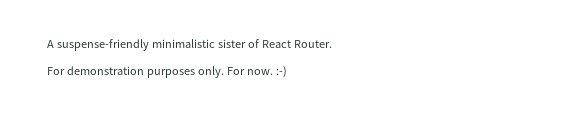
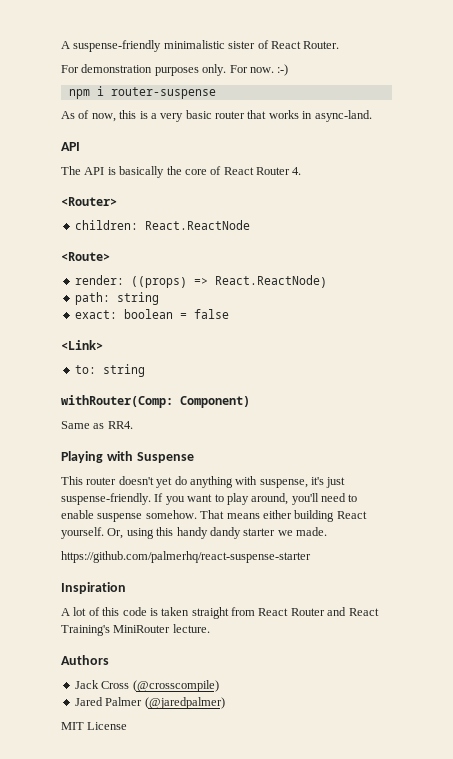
(287, 72) none -> [68,86,216,99] [61,110,372,122] [61,142,80,151] [61,166,302,178] [61,197,117,206] [74,220,250,230] [61,252,110,261] [74,275,327,288] [74,292,159,305] [74,309,229,319] [61,340,103,350] [74,364,145,377] [61,395,250,408] [61,421,133,429] [61,451,194,463] [61,476,346,488] [61,493,358,505] [61,510,367,522] [61,527,327,539] [61,551,311,563] [61,582,126,594] [61,607,379,619] [61,624,210,636] [61,655,109,665] [74,680,219,692] [74,697,225,709] [61,722,128,730] // npm i router-suspense // As of now, this is a very basic router that works in async-land. // API // The API is basically the core of React Router 4. // <Router> // children: React.ReactNode // <Route> // render: ((props) => React.ReactNode) // path: string // exact: boolean = false // <Link> // to: string // withRouter(Comp: Component) // Same as RR4. // Playing with Suspense // This router doesn't yet do anything with suspense, it's just suspense-friendly. If you want to play around, you'll need to enable suspense somehow. That means either building React yourself. Or, using this handy dandy starter we made. // https://github.com/palmerhq/react-suspense-starter // Inspiration // A lot of this code is taken straight from React Router and React Training's MiniRouter lecture. // Authors // Jack Cross (@crosscompile) // Jared Palmer (@jaredpalmer) // MIT License

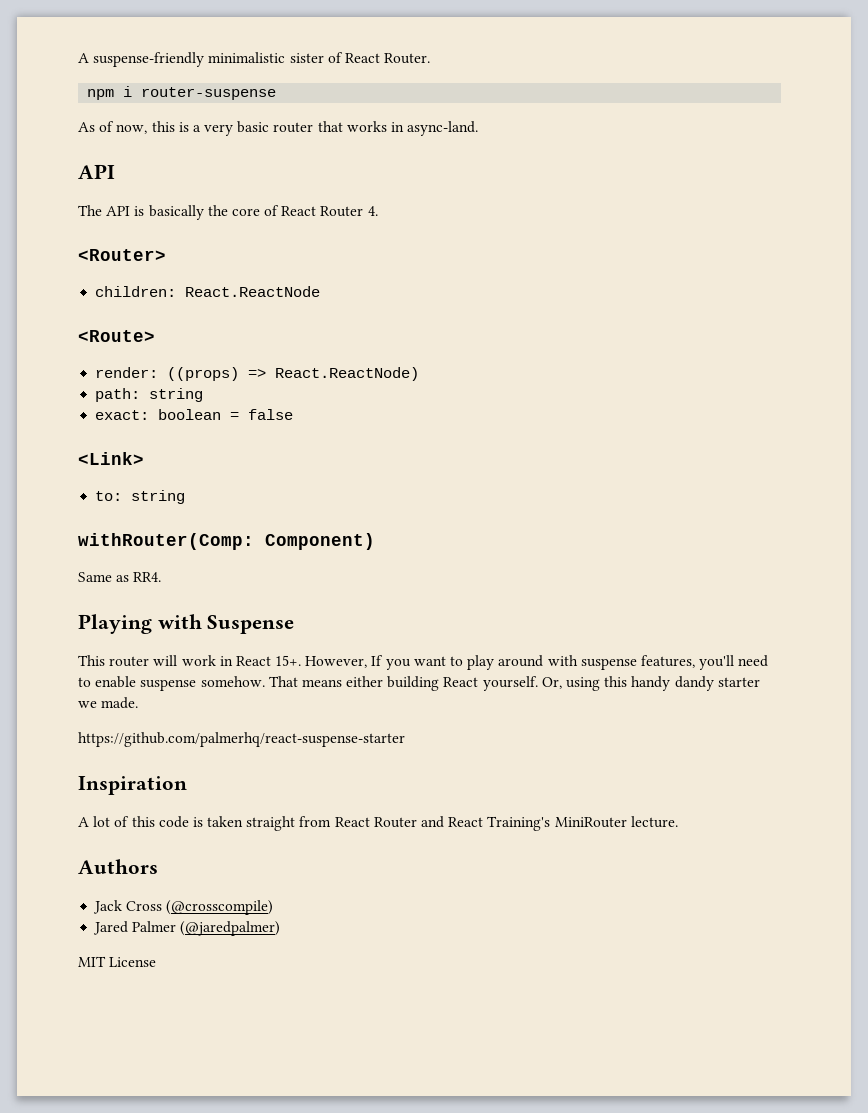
[61,64,289,76] // For demonstration purposes only. For now. :-) -> (431, 58) none
[118,476,346,488] [61,493,151,505] doesn't yet do anything with suspense, it's just suspense-friendly. -> [153,655,368,668] will work in React 15+. However,
[251,493,289,505] around, -> [498,655,695,670] around with suspense features,

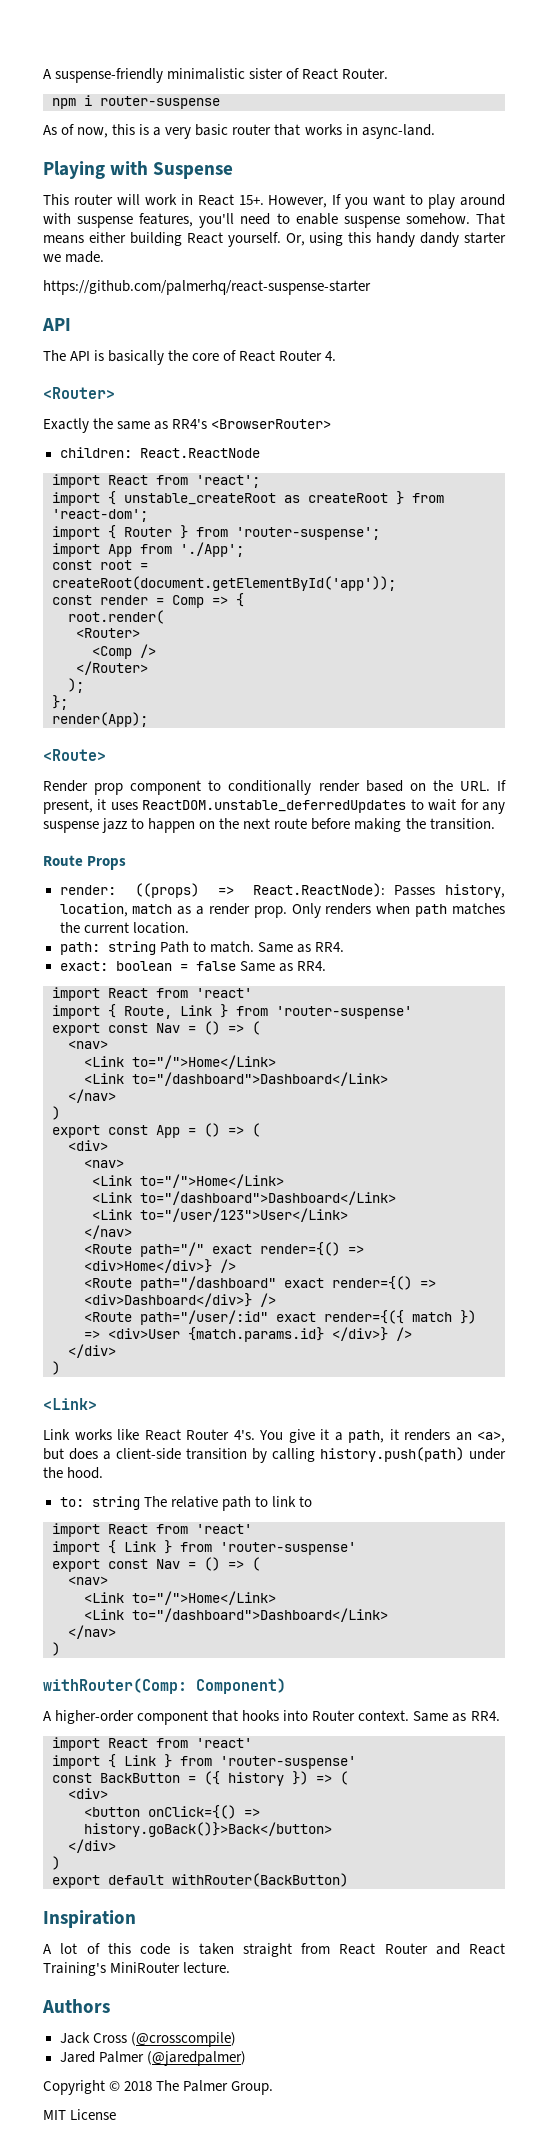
[78,164,115,179] [78,205,378,220] [78,249,166,261] [95,286,321,297] [78,330,155,342] [95,367,420,381] [95,388,204,402] [95,409,294,420] [78,452,144,465] [95,490,186,504] [78,533,375,550] [78,572,162,582] // API // The API is basically the core of React Router 4. // <Router> // children: React.ReactNode // <Route> // render: ((props) => React.ReactNode) // path: string // exact: boolean = false // <Link> // to: string // withRouter(Comp: Component) // Same as RR4. -> (435, 131) none
(405, 739) none -> [42,318,71,331] [43,350,337,365] [43,387,115,399] [43,418,332,433] [59,447,260,458] [52,474,260,488] [52,491,444,506] [52,509,148,522] [52,525,380,540] [52,542,244,557] [52,560,148,570] [52,576,396,591] [52,593,244,608] [68,610,164,624] [76,628,140,638] [92,644,156,659] [76,661,148,675] [68,678,84,693] [52,695,68,710] [52,712,148,727] [43,749,106,761] [43,780,507,795] [43,799,506,814] [43,818,495,833] [43,855,127,870] [59,883,506,898] [59,903,506,918] [59,922,189,934] [59,941,344,955] [59,961,326,972] [52,987,252,1001] [52,1004,412,1019] [52,1021,260,1036] [68,1040,108,1049] [84,1055,276,1069] [84,1072,388,1086] [68,1089,116,1103] [52,1106,60,1120] [52,1123,260,1138] [68,1140,108,1151] [84,1159,124,1168] [92,1174,284,1188] [92,1191,396,1205] [92,1208,348,1222] [84,1225,132,1239] [84,1242,364,1257] [84,1259,236,1273] [84,1276,436,1291] [84,1293,276,1307] [84,1310,476,1325] [84,1327,412,1342] [68,1344,116,1358] [52,1361,60,1375] [43,1398,97,1410] [43,1429,505,1443] [43,1447,506,1463] [43,1467,104,1479] [59,1496,312,1511] [52,1523,252,1537] [52,1540,356,1555] [52,1557,260,1572] [68,1576,108,1585] [84,1591,276,1605] [84,1608,388,1622] [68,1625,116,1639] [52,1642,60,1656] [43,1678,286,1694] [43,1710,500,1725] [52,1737,252,1751] [52,1754,356,1769] [52,1771,348,1786] [68,1788,108,1799] [84,1805,260,1819] [84,1822,332,1837] [68,1839,116,1853] [52,1856,60,1870] [52,1873,348,1888] // API // The API is basically the core of React Router 4. // <Router> // Exactly the same as RR4's <BrowserRouter> // children: React.ReactNode // import React from 'react'; // import { unstable_createRoot as createRoot } from 'react-dom'; // import { Router } from 'router-suspense'; // import App from './App'; // const root = createRoot(document.getElementById('app')); // const render = Comp => { // root.render( // <Router> // <Comp /> // </Router> // ); // }; // render(App); // <Route> // Render prop component to conditionally render based on the URL. If present, it uses ReactDOM.unstable_deferredUpdates to wait for any suspense jazz to happen on the next route before making the transition. // Route Props // render: ((props) => React.ReactNode): Passes history, location, match as a render prop. Only renders when path matches the current location. // path: string Path to match. Same as RR4. // exact: boolean = false Same as RR4. // import React from 'react' // import { Route, Link } from 'router-suspense' // export const Nav = () => ( // <nav> // <Link to="/">Home</Link> // <Link to="/dashboard">Dashboard</Link> // </nav> // ) // export const App = () => ( // <div> // <nav> // <Link to="/">Home</Link> // <Link to="/dashboard">Dashboard</Link> // <Link to="/user/123">User</Link> // </nav> // <Route path="/" exact render={() => <div>Home</div>} /> // <Route path="/dashboard" exact render={() => <div>Dashboard</div>} /> // <Route path="/user/:id" exact render={({ match }) => <div>User {match.params.id} </div>} /> // </div> // ) // <Link> // Link works like React Router 4's. You give it a path, it renders an <a>, but does a client-side transition by calling history.push(path) under the hood. // to: string The relative path to link to // import React from 'react' // import { Link } from 'router-suspense' // export const Nav = () => ( // <nav> // <Link to="/">Home</Link> // <Link to="/dashboard">Dashboard</Link> // </nav> // ) // withRouter(Comp: Component) // A higher-order component that hooks into Router context. Same as RR4. // import React from 'react' // import { Link } from 'router-suspense' // const BackButton = ({ history }) => ( // <div> // <button onClick={() => history.goBack()}>Back</button> // </div> // ) // export default withRouter(BackButton)
(281, 928) none -> [43,2080,274,2095] // Copyright © 2018 The Palmer Group.

